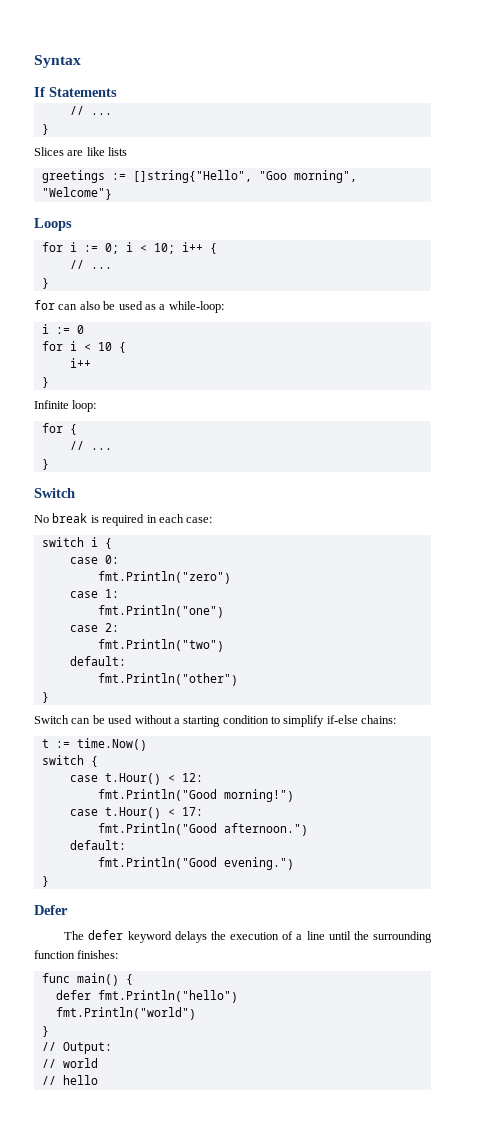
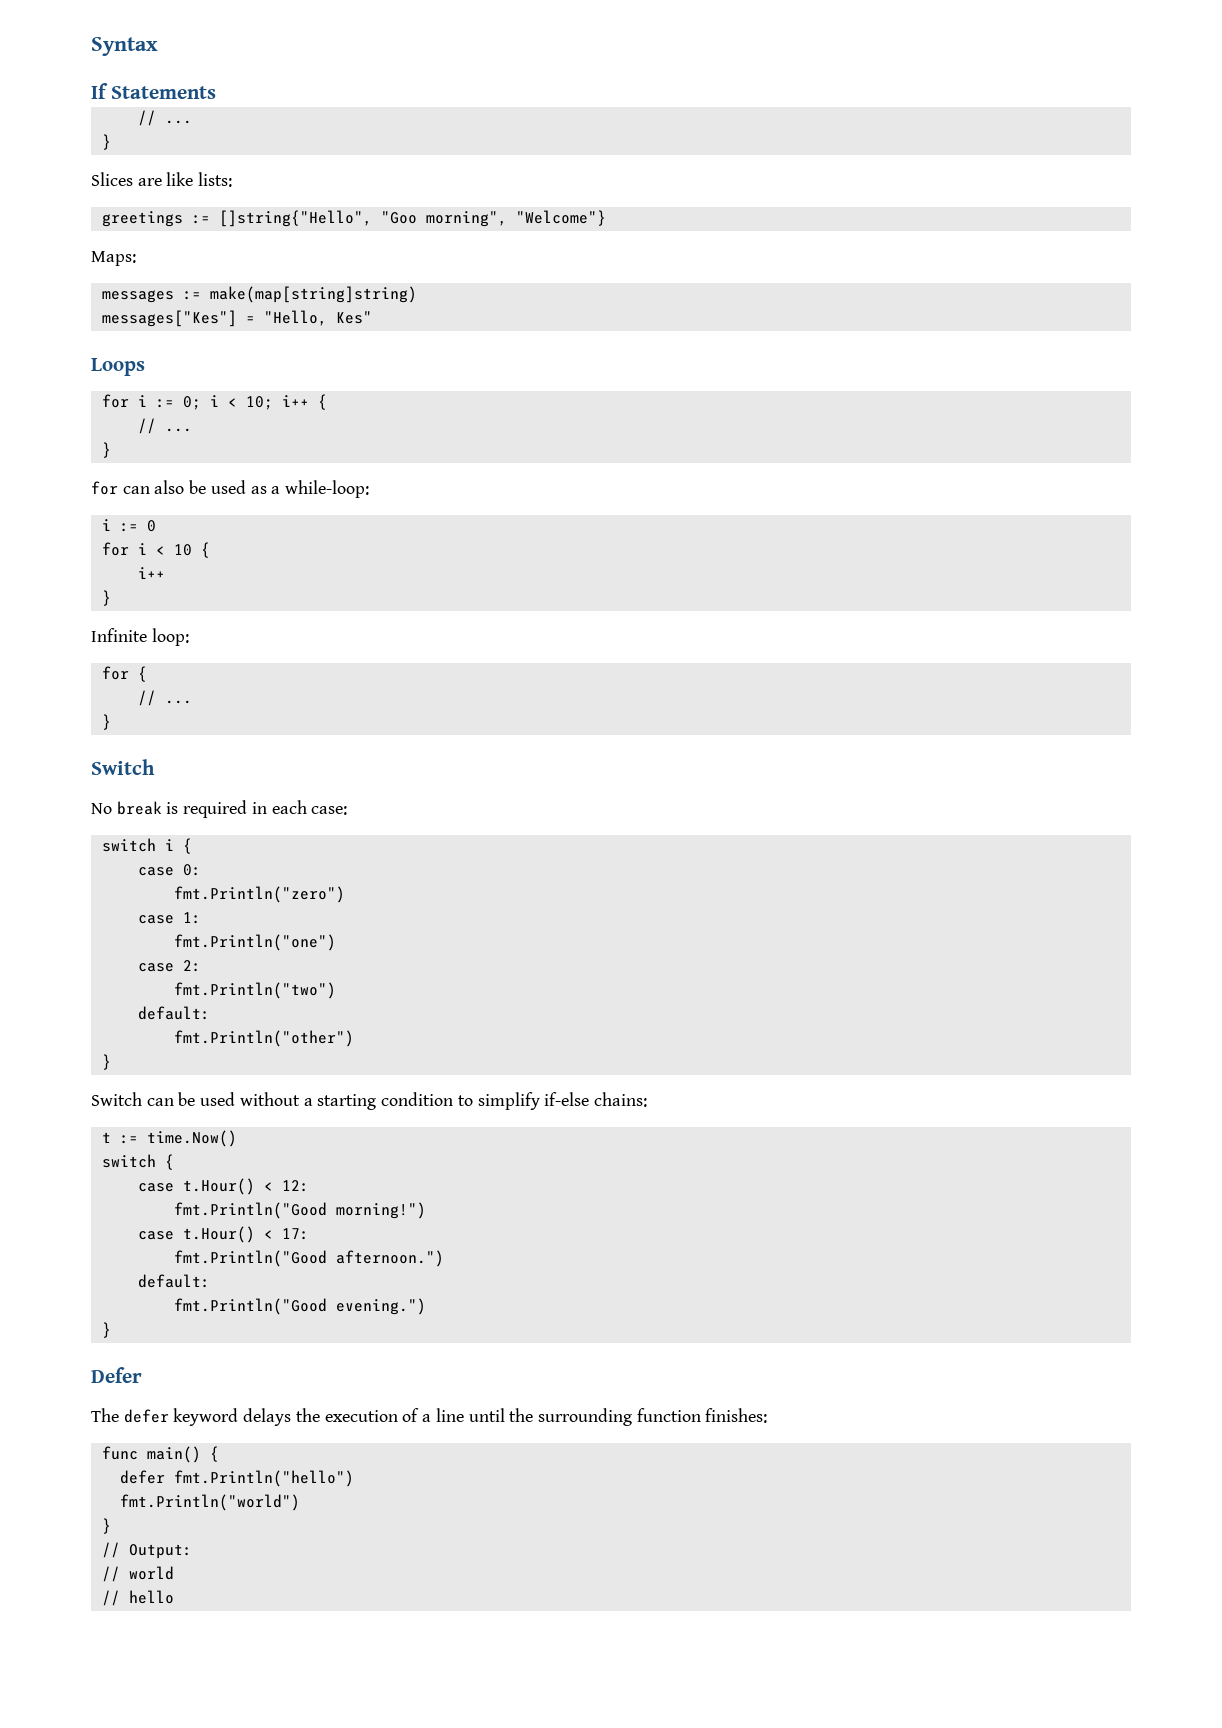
[108,147,128,156] lists -> [198,172,233,187] lists:
(112, 193) none -> [91,251,136,266] [101,286,417,303] [101,310,372,327] // Maps: // messages := make(map[string]string) // messages["Kes"] = "Hello, Kes"

